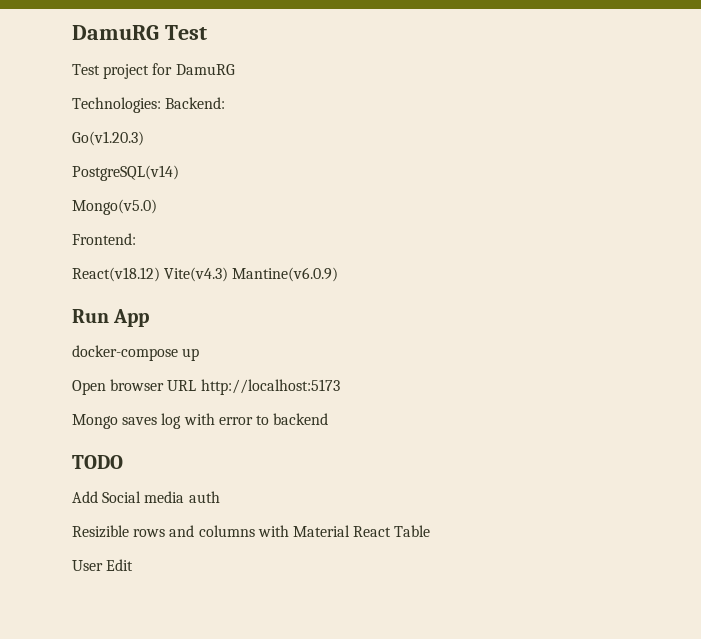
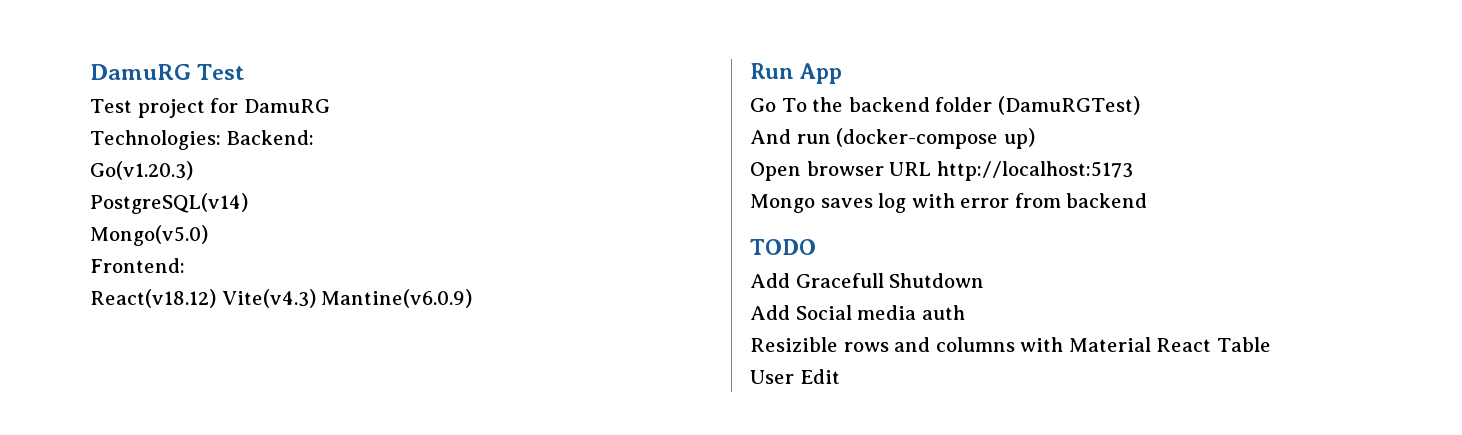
[72,345,200,361] docker-compose up -> [750,96,1140,115] [750,128,1035,149] Go To the backend folder (DamuRGTest) // And run (docker-compose up)
[255,415,269,425] to -> [1014,193,1061,208] from
(123, 462) none -> [750,273,985,288] // Add Gracefull Shutdown

